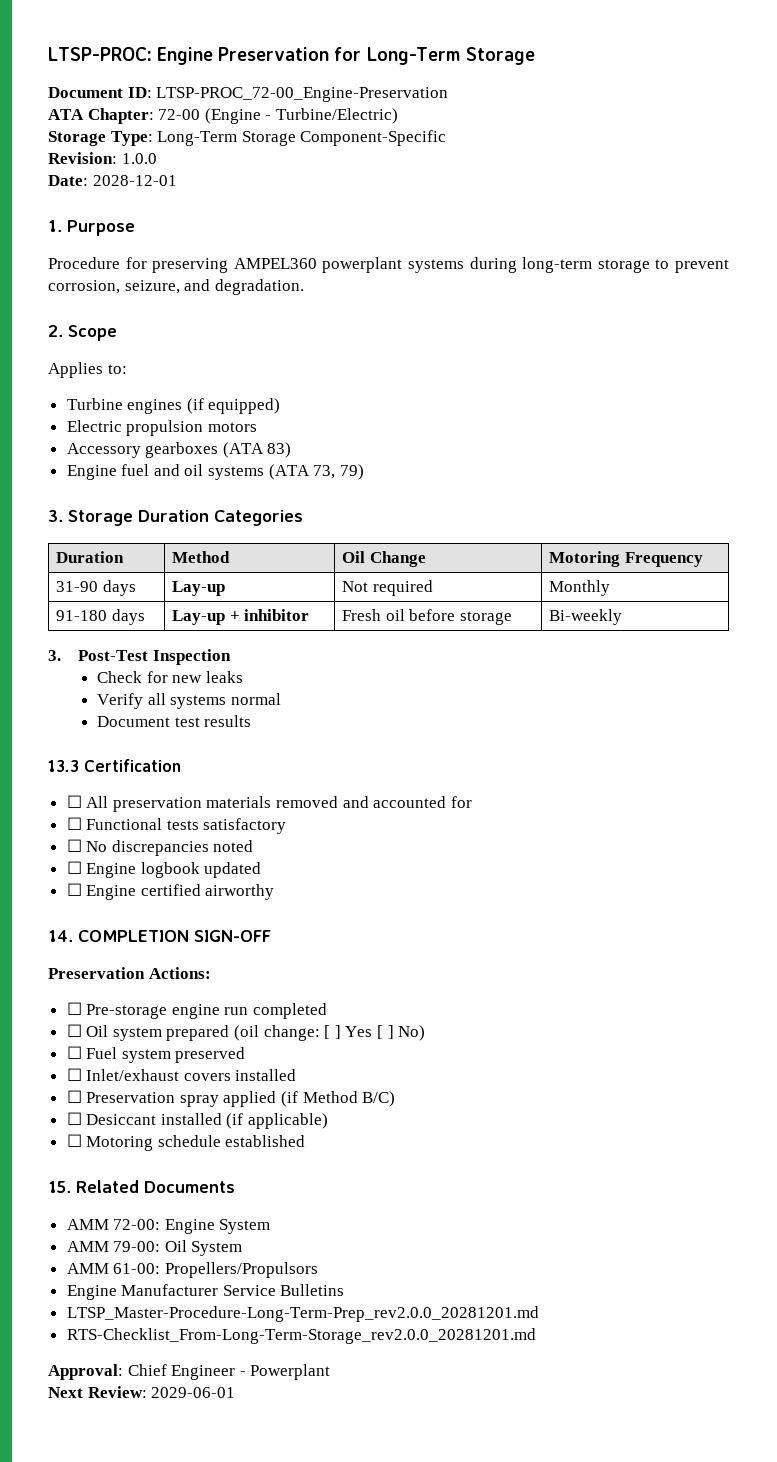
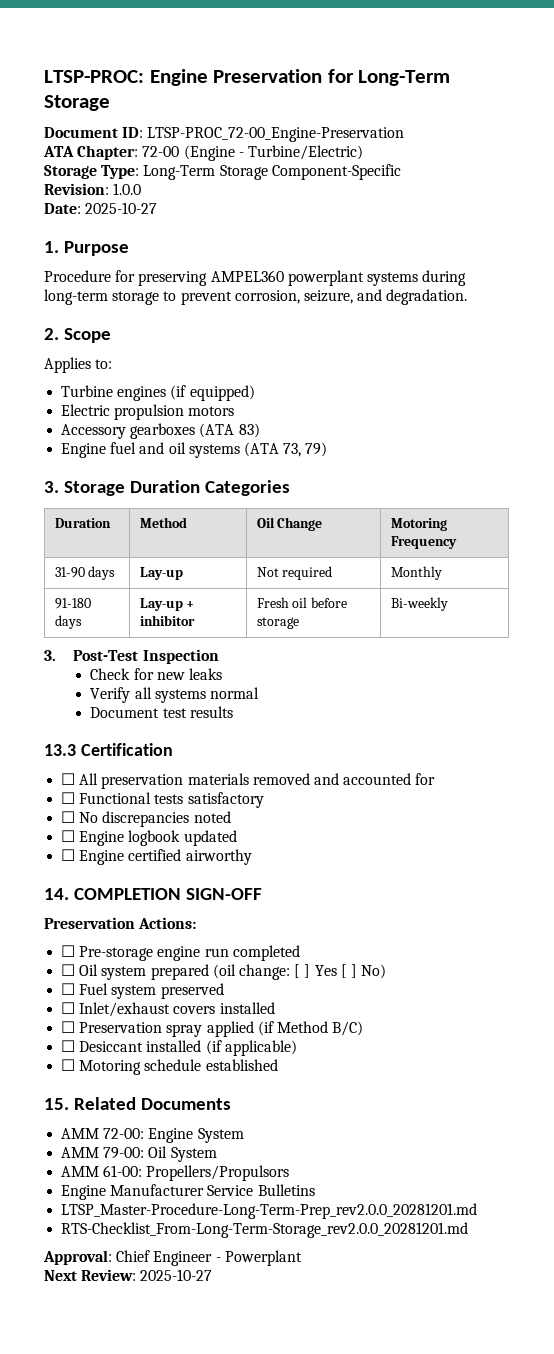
[92,175,177,186] 2028-12-01 -> [85,202,158,214] 2025-10-27
[151,1387,236,1398] 2029-06-01 -> [140,1269,213,1281] 2025-10-27

